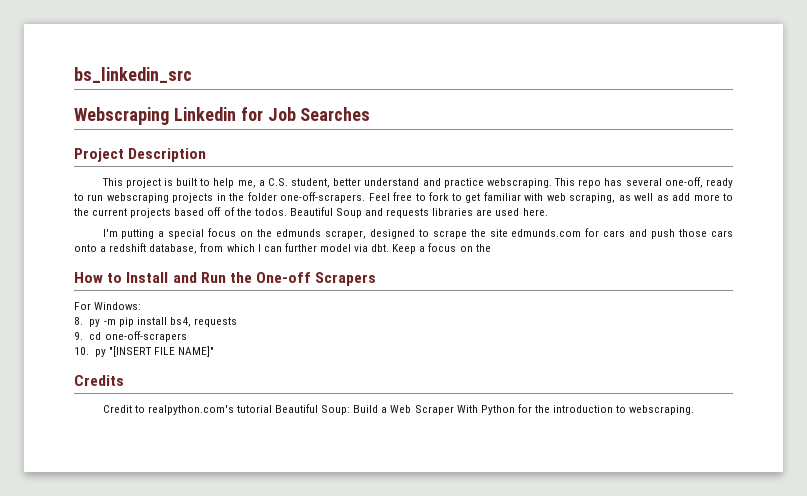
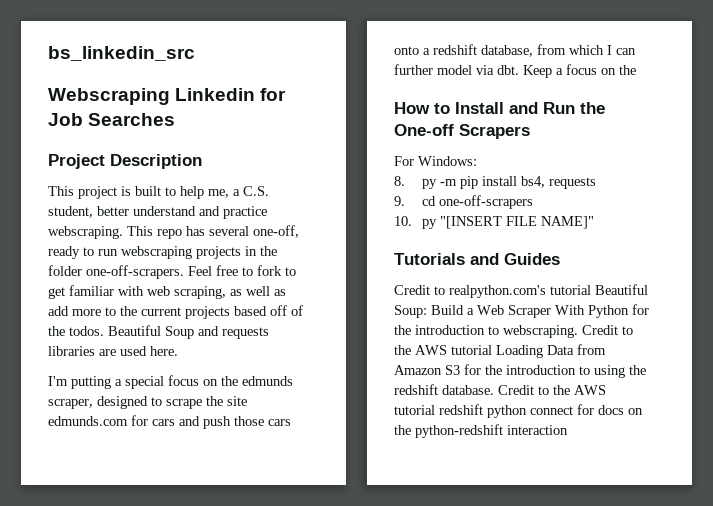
[74,375,124,386] Credits -> [394,253,560,265] Tutorials and Guides
(695, 410) none -> [582,325,633,335] [394,344,606,358] [394,364,646,378] [394,384,606,395] [394,404,643,418] [394,424,568,438] Credit to the AWS tutorial Loading Data from Amazon S3 for the introduction to using the redshift database. Credit to the AWS tutorial redshift python connect for docs on the python-redshift interaction

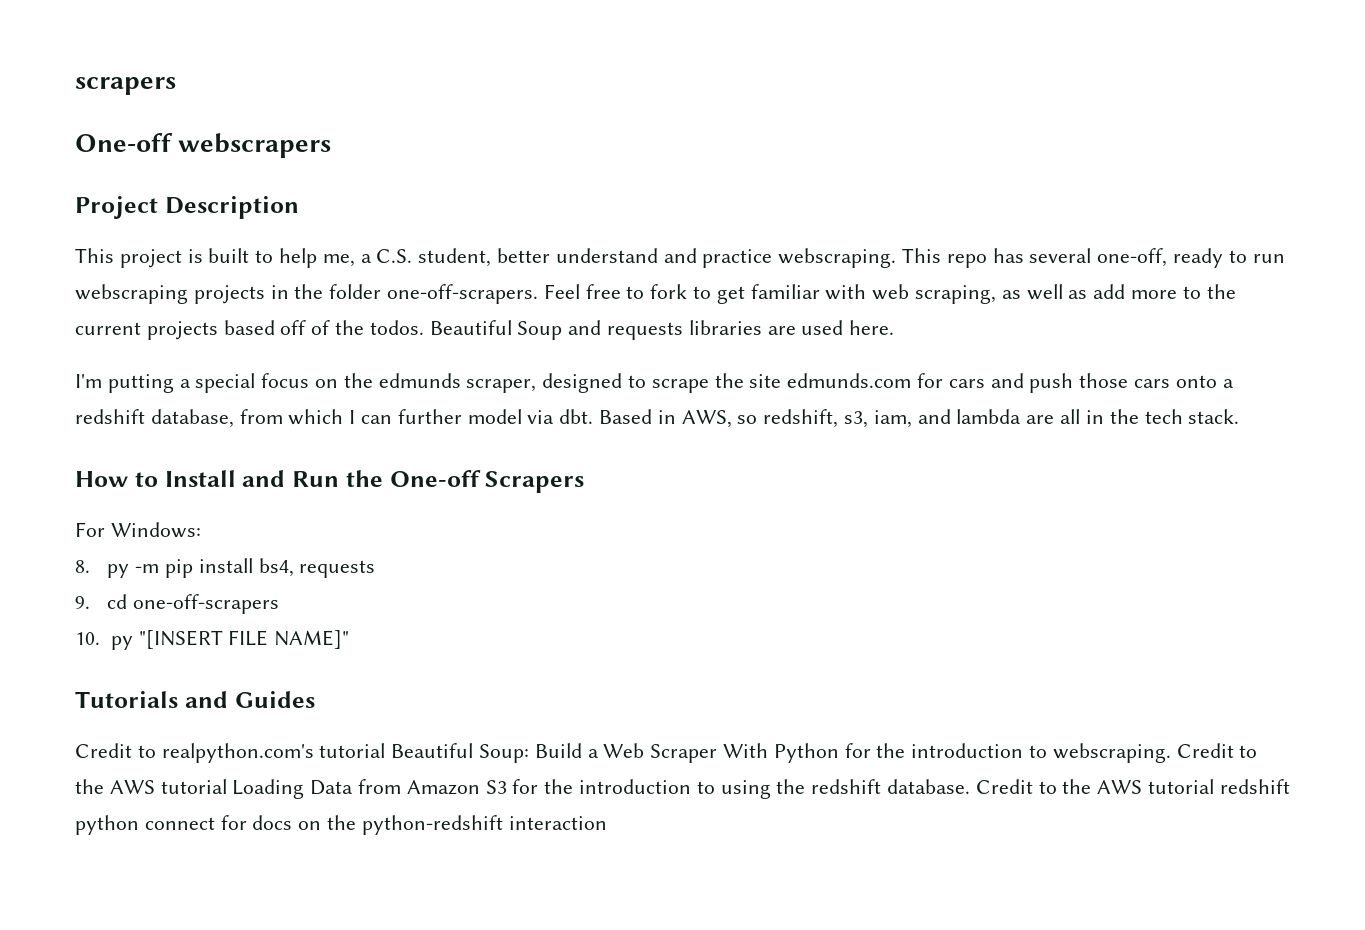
[48,46,195,61] [48,88,287,105] [48,113,176,126] bs_linkedin_src // Webscraping Linkedin for Job Searches -> [75,77,176,95] [75,133,332,158] scrapers // One-off webscrapers
[523,64,636,78] Keep a focus on the -> [599,409,1240,428] Based in AWS, so redshift, s3, iam, and lambda are all in the tech stack.

